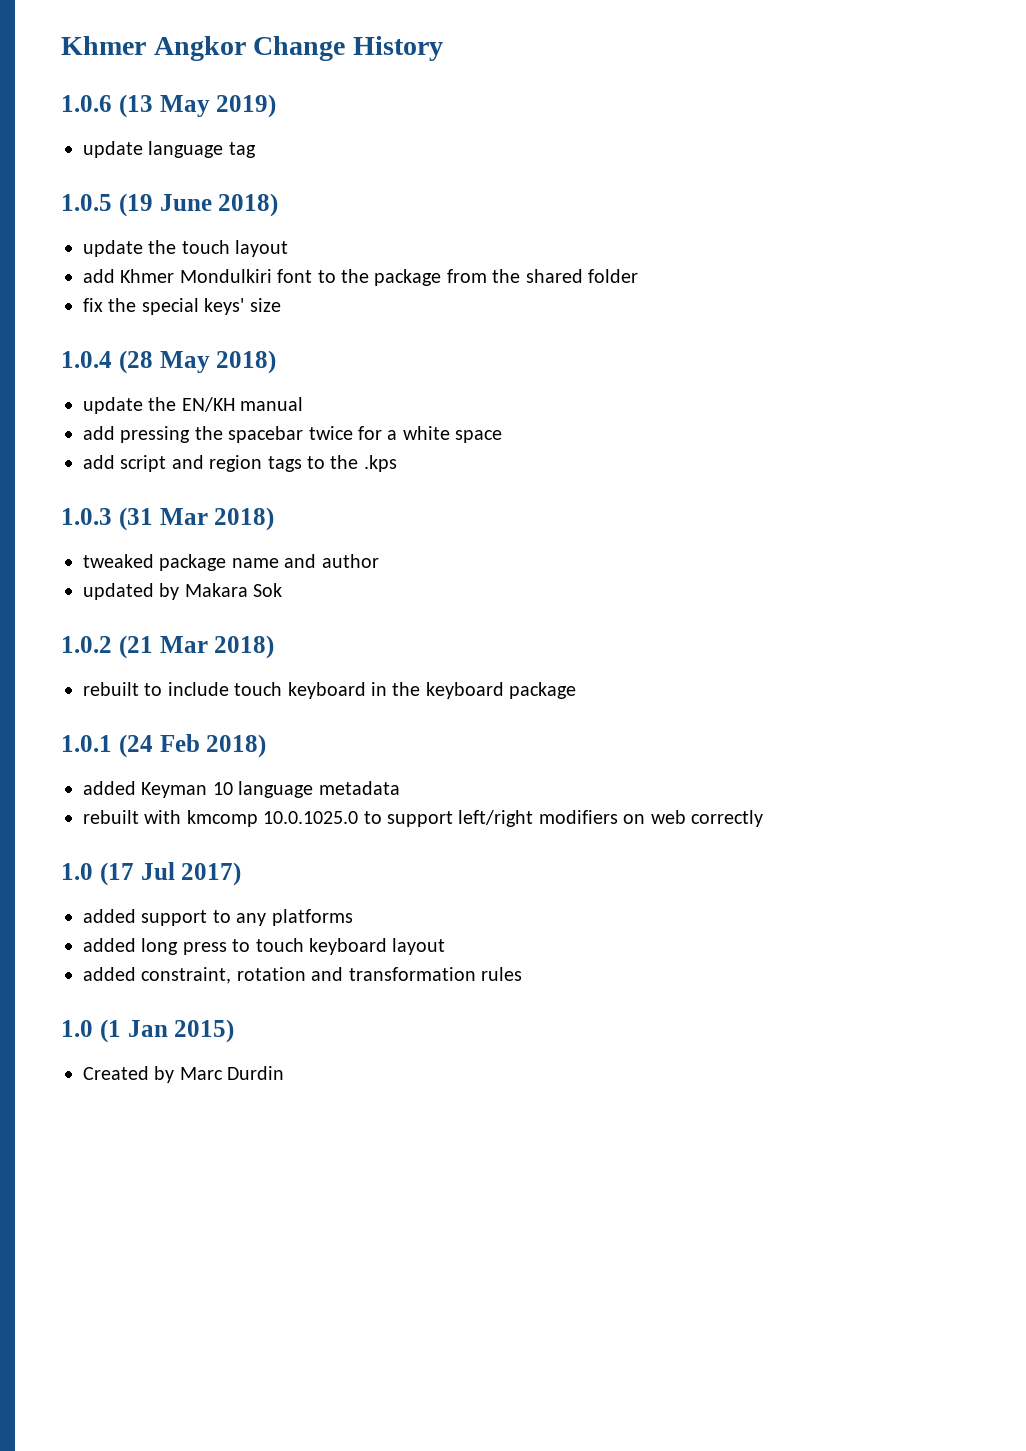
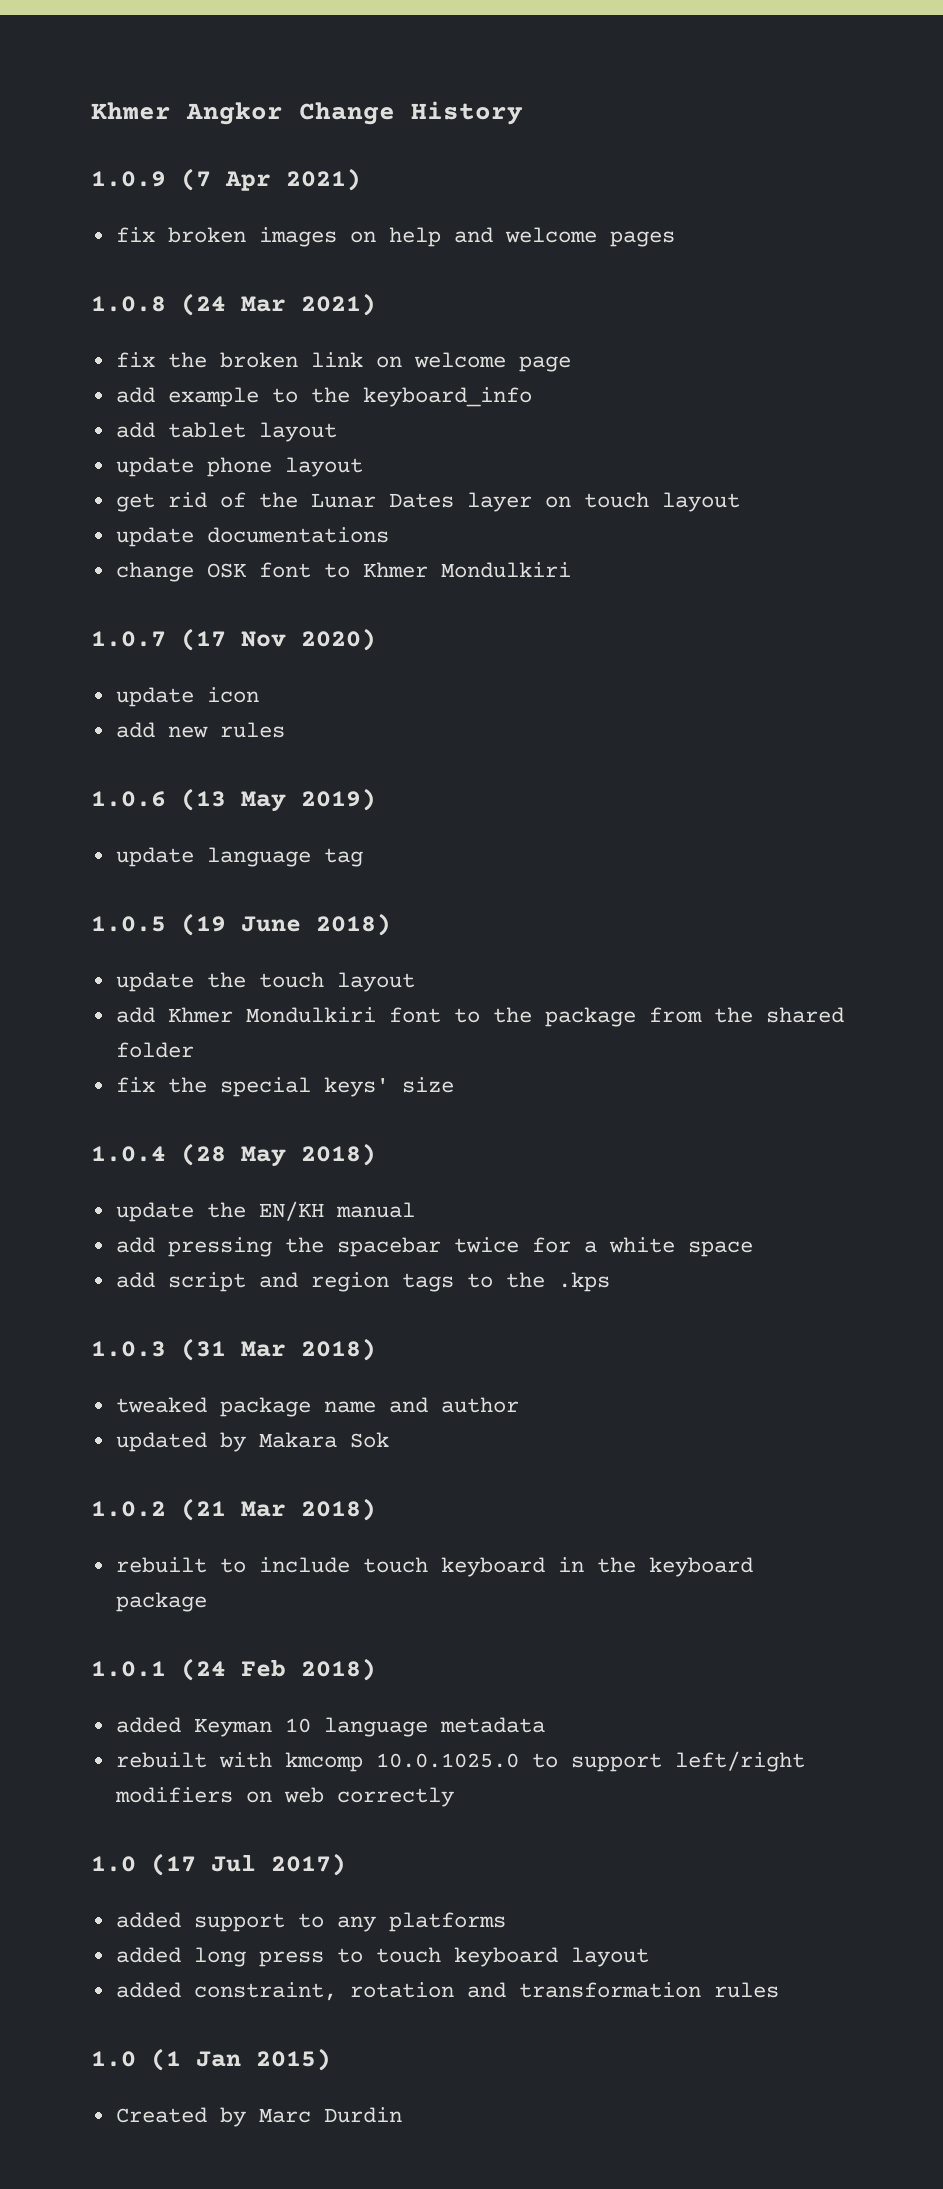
(443, 48) none -> [91,168,361,191] [115,227,675,247] [91,293,376,316] [115,352,571,372] [115,387,532,407] [115,422,337,442] [115,457,363,477] [115,492,740,512] [115,527,389,547] [115,562,571,582] [91,628,376,651] [115,687,259,707] [115,722,285,738] // 1.0.9 (7 Apr 2021) // fix broken images on help and welcome pages // 1.0.8 (24 Mar 2021) // fix the broken link on welcome page // add example to the keyboard_info // add tablet layout // update phone layout // get rid of the Lunar Dates layer on touch layout // update documentations // change OSK font to Khmer Mondulkiri // 1.0.7 (17 Nov 2020) // update icon // add new rules

